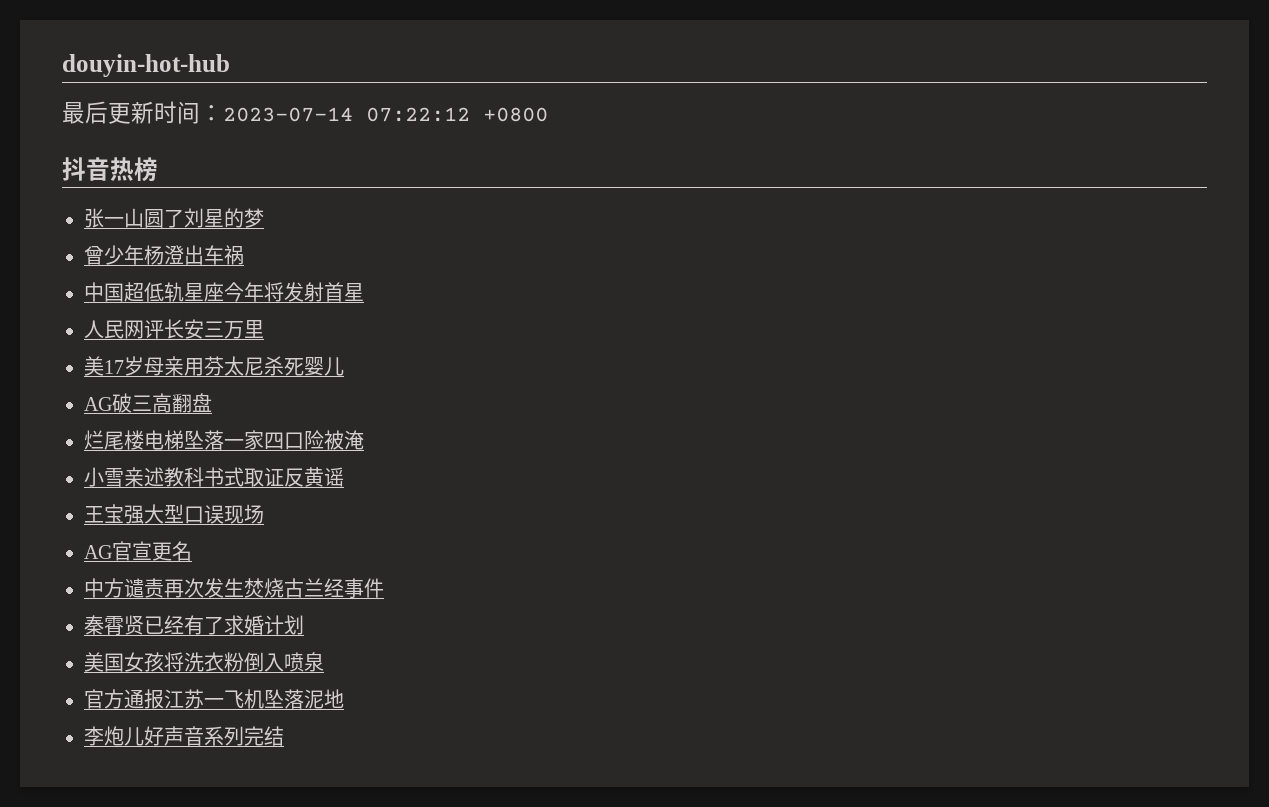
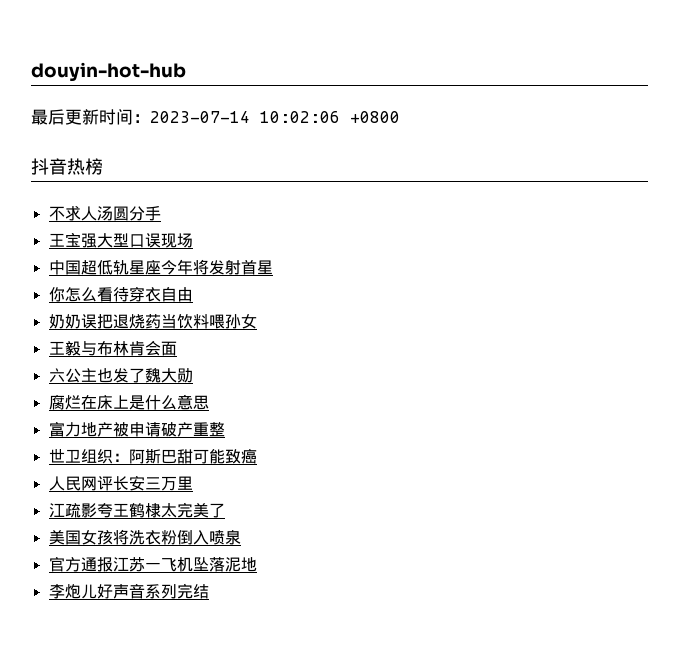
[366,107,470,122] 07:22:12 -> [260,111,340,123] 10:02:06
[84,208,264,228] [84,245,244,265] 张一山圆了刘星的梦 // 曾少年杨澄出车祸 -> [48,205,161,221] [48,232,193,248] 不求人汤圆分手 // 王宝强大型口误现场
(364, 292) none -> [48,286,193,302] [48,313,257,329] [48,340,177,356] [48,367,193,383] [48,394,209,410] [48,421,225,437] [48,448,257,464] // 你怎么看待穿衣自由 // 奶奶误把退烧药当饮料喂孙女 // 王毅与布林肯会面 // 六公主也发了魏大勋 // 腐烂在床上是什么意思 // 富力地产被申请破产重整 // 世卫组织：阿斯巴甜可能致癌
[84,356,344,376] [84,393,212,413] [84,430,364,450] [84,467,344,487] [84,504,264,524] [84,541,192,561] [84,578,384,598] [84,615,304,635] 美17岁母亲用芬太尼杀死婴儿 // AG破三高翻盘 // 烂尾楼电梯坠落一家四口险被淹 // 小雪亲述教科书式取证反黄谣 // 王宝强大型口误现场 // AG官宣更名 // 中方谴责再次发生焚烧古兰经事件 // 秦霄贤已经有了求婚计划 -> [48,502,225,518] 江疏影夸王鹤棣太完美了

